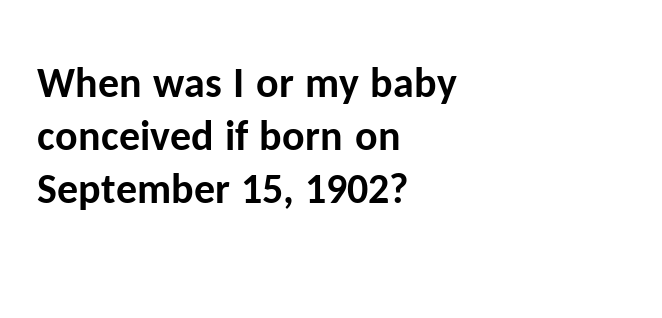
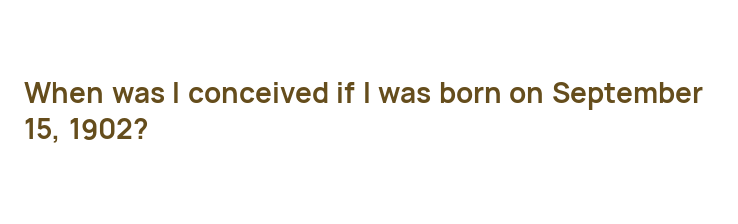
[255,67,458,104] [37,120,250,150] or my baby conceived if -> [187,82,432,103] conceived if I was

